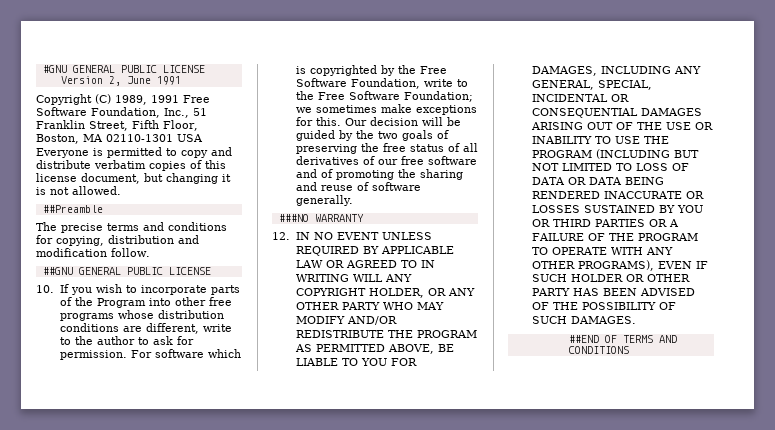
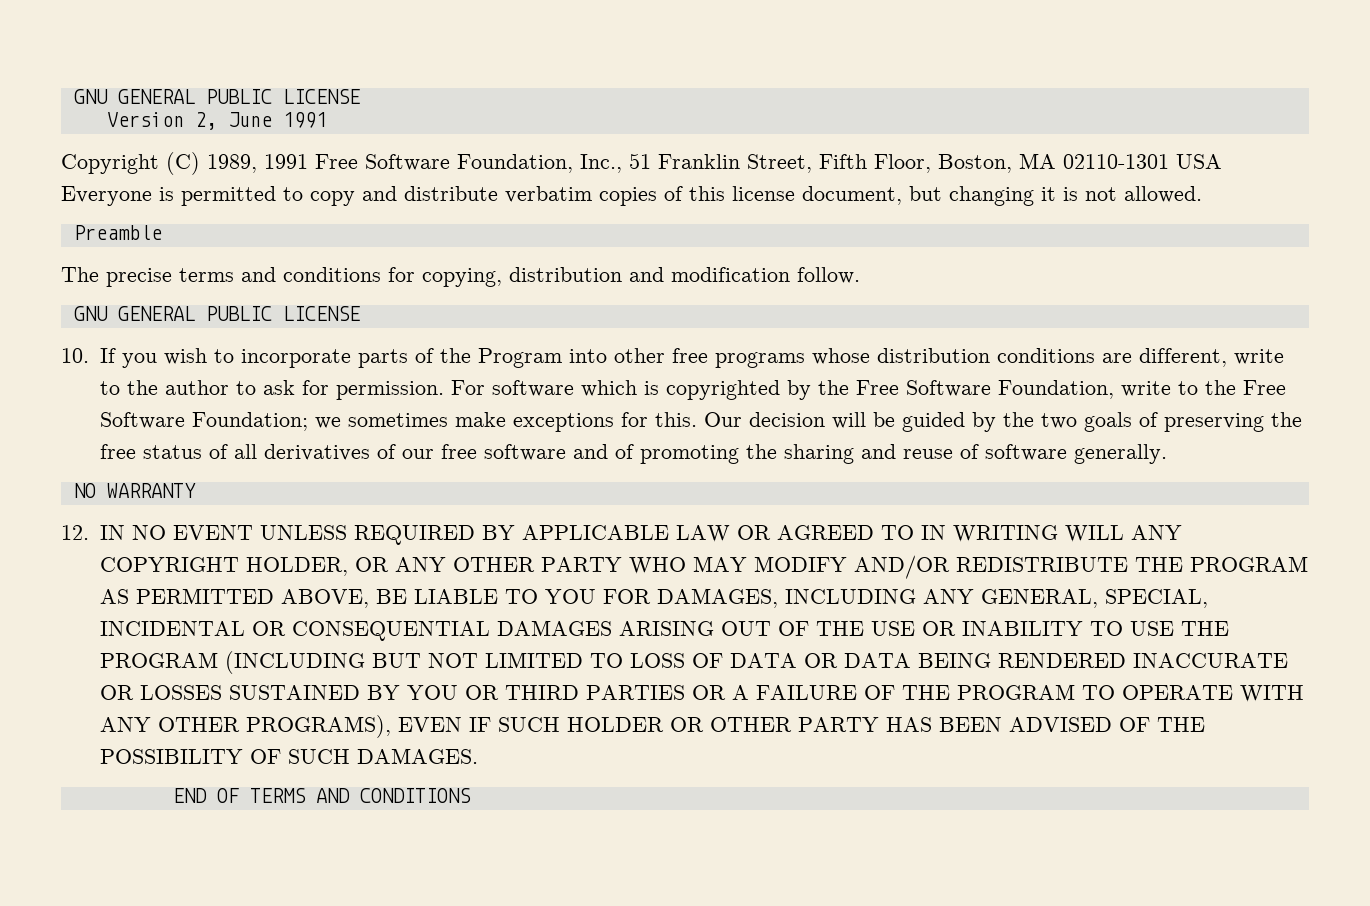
[42,65,67,73] #GNU -> [73,89,108,104] GNU
[42,205,103,213] ##Preamble -> [73,225,162,240] Preamble
[42,267,73,275] ##GNU -> [73,306,108,321] GNU
[278,214,309,222] ###NO -> [73,483,96,498] NO
[568,335,599,343] ##END -> [172,788,207,803] END

